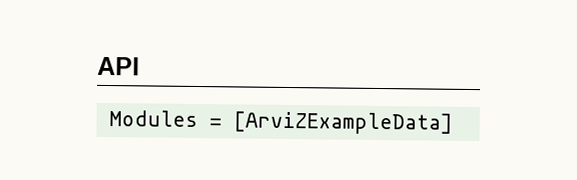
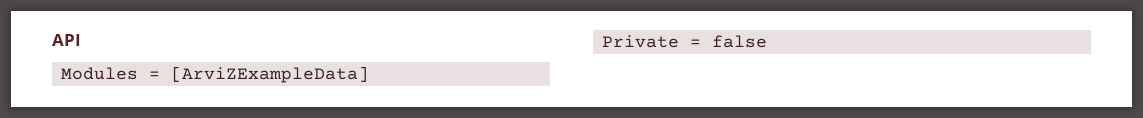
(453, 123) none -> [602,35,768,48] // Private = false

